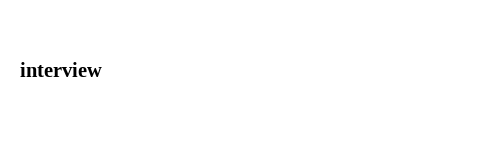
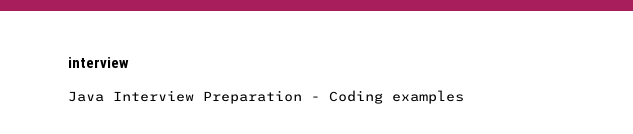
(102, 69) none -> [68,90,464,104] // Java Interview Preparation - Coding examples

